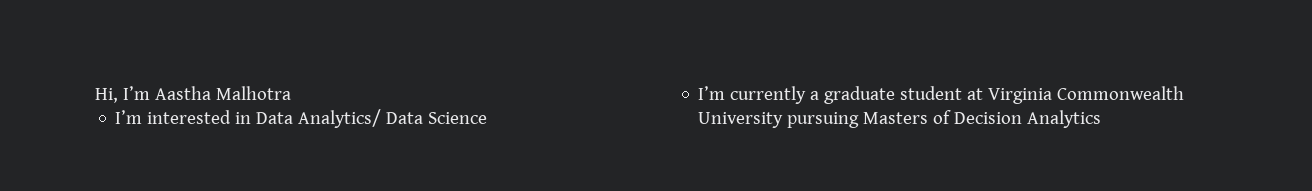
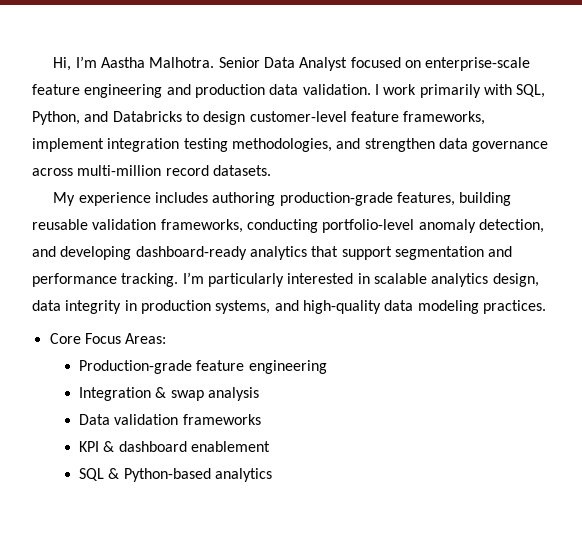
[215,86,291,100] [115,109,488,128] [698,86,1185,104] [698,110,1102,128] Malhotra // I’m interested in Data Analytics/ Data Science // I’m currently a graduate student at Virginia Commonwealth University pursuing Masters of Decision Analytics -> [149,57,531,71] [32,84,546,98] [32,111,486,125] [32,138,549,152] [32,165,271,176] [53,192,512,206] [32,219,544,233] [32,246,513,260] [32,272,539,287] [32,300,546,314] [49,333,167,344] [79,360,327,374] [79,387,260,401] [79,414,261,425] [79,441,271,452] [79,468,273,482] Malhotra. Senior Data Analyst focused on enterprise-scale feature engineering and production data validation. I work primarily with SQL, Python, and Databricks to design customer-level feature frameworks, implement integration testing methodologies, and strengthen data governance across multi-million record datasets. // My experience includes authoring production-grade features, building reusable validation frameworks, conducting portfolio-level anomaly detection, and developing dashboard-ready analytics that support segmentation and performance tracking. I’m particularly interested in scalable analytics design, data integrity in production systems, and high-quality data modeling practices. // Core Focus Areas: // Production-grade feature engineering // Integration & swap analysis // Data validation frameworks // KPI & dashboard enablement // SQL & Python-based analytics

